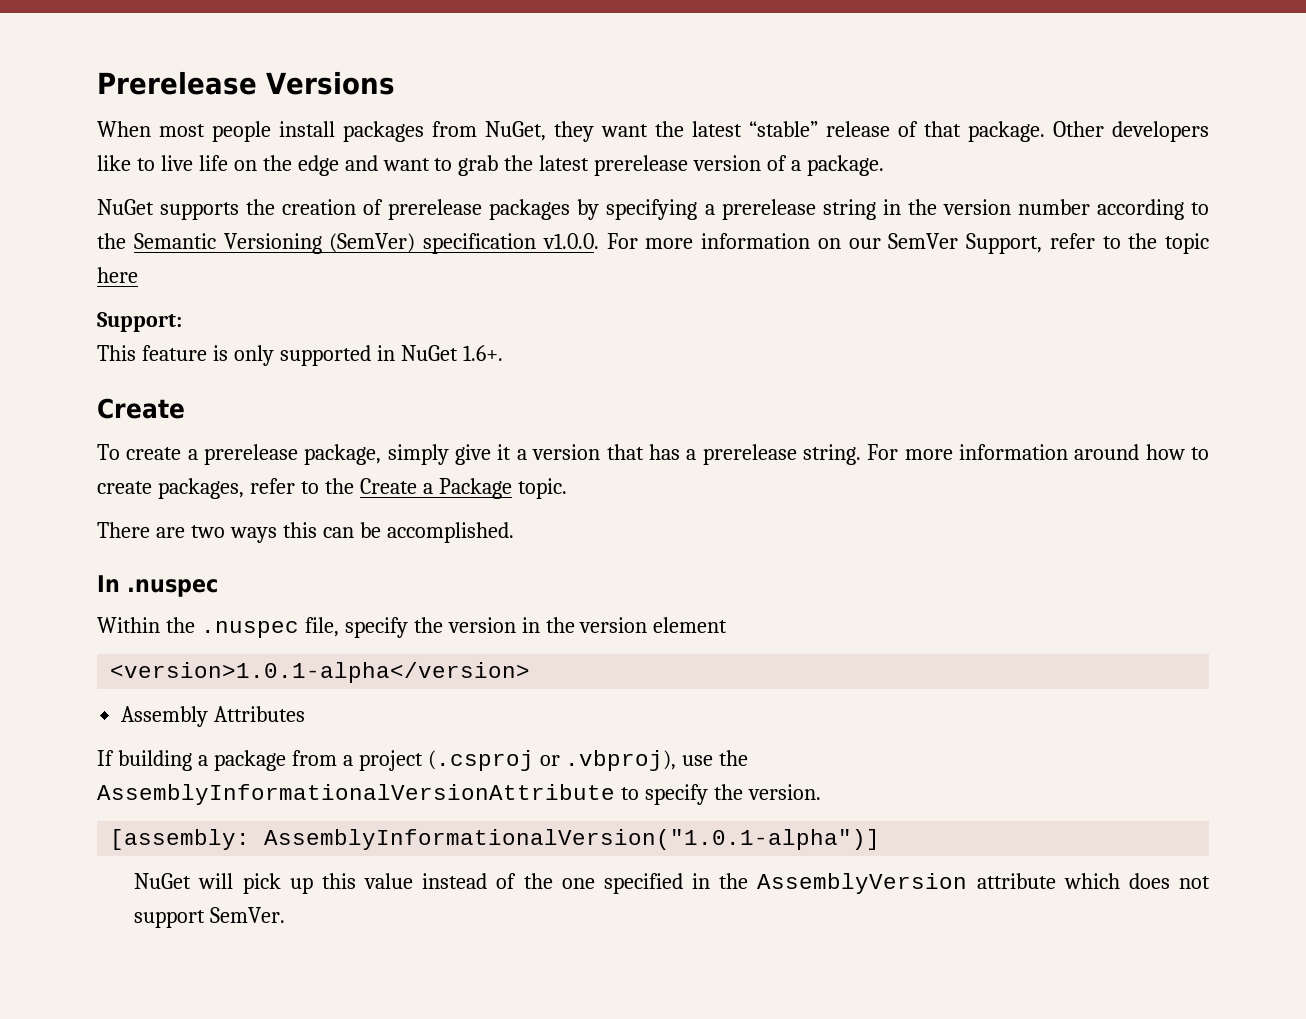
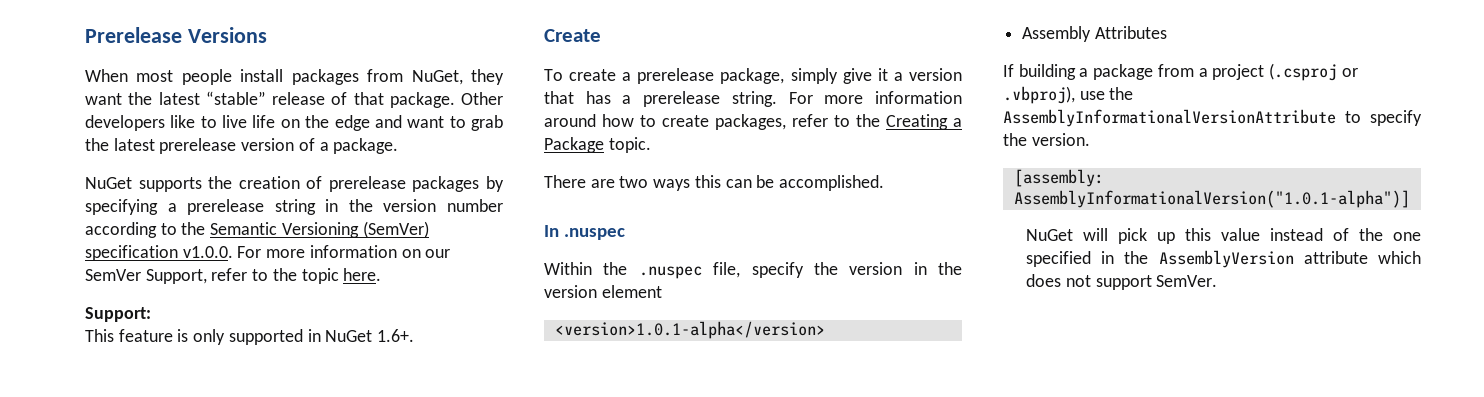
[97,267,138,283] here -> [343,268,382,281] here.
[359,478,417,494] Create -> [886,114,948,130] Creating

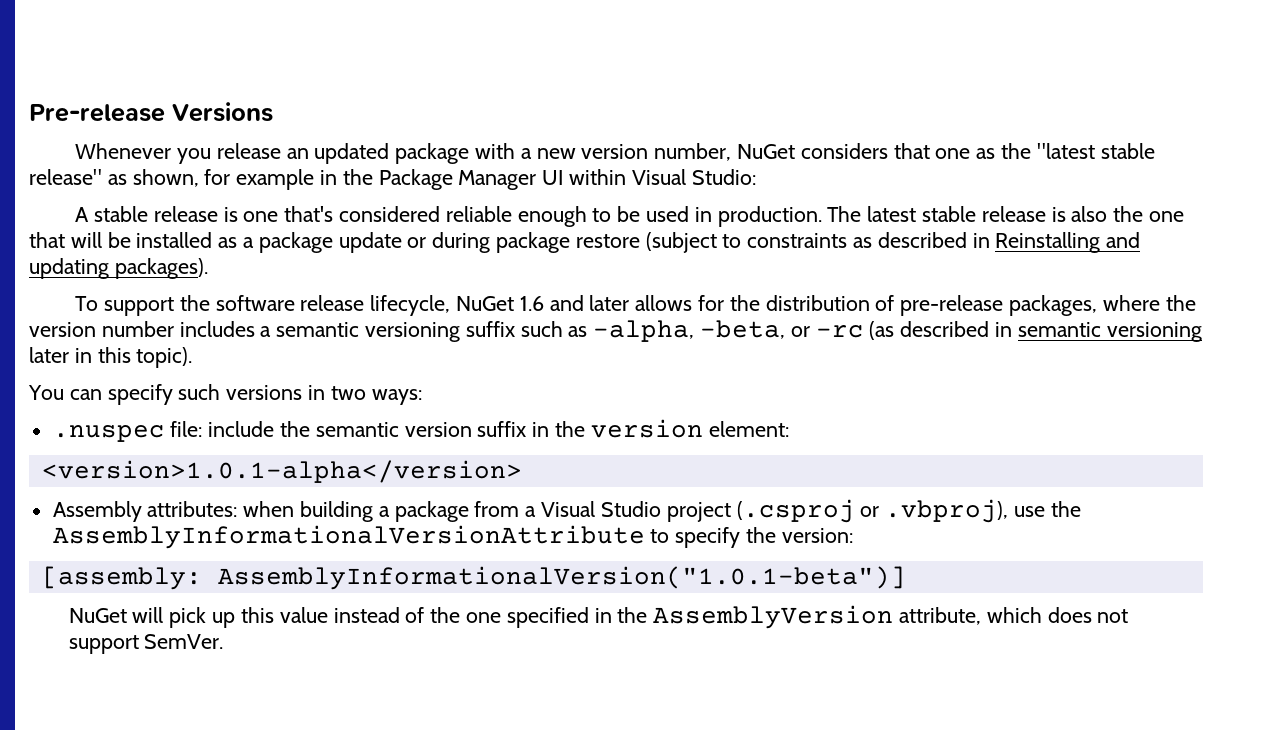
[85,27,182,43] Prerelease -> [29,104,165,122] Pre-release
[85,69,505,85] [85,91,503,108] [85,115,504,131] [85,138,399,154] [85,176,504,192] [85,199,503,215] [85,221,429,238] [85,245,451,261] [85,268,382,284] [85,307,151,322] [85,329,415,345] [544,29,601,42] [544,68,962,84] [544,91,962,107] [544,114,962,130] [544,137,651,153] [544,175,885,191] [544,225,626,240] [544,262,962,279] [544,285,662,298] When most people install packages from NuGet, they want the latest “stable” release of that package. Other developers like to live life on the edge and want to grab the latest prerelease version of a package. // NuGet supports the creation of prerelease packages by specifying a prerelease string in the version number according to the Semantic Versioning (SemVer) specification v1.0.0. For more information on our SemVer Support, refer to the topic here. // Support: // This feature is only supported in NuGet 1.6+. // Create // To create a prerelease package, simply give it a version that has a prerelease string. For more information around how to create packages, refer to the Creating a Package topic. // There are two ways this can be accomplished. // In .nuspec // Within the .nuspec file, specify the version in the version element -> [75,143,1155,164] [29,169,756,190] [75,206,1185,227] [29,232,1141,253] [29,258,208,279] [75,295,1196,316] [29,320,1202,342] [29,347,193,368] [28,384,422,405] [52,419,789,442] Whenever you release an updated package with a new version number, NuGet considers that one as the "latest stable release" as shown, for example in the Package Manager UI within Visual Studio: // A stable release is one that's considered reliable enough to be used in production. The latest stable release is also the one that will be installed as a package update or during package restore (subject to constraints as described in Reinstalling and updating packages). // To support the software release lifecycle, NuGet 1.6 and later allows for the distribution of pre-release packages, where the version number includes a semantic versioning suffix such as -alpha, -beta, or -rc (as described in semantic versioning later in this topic). // You can specify such versions in two ways: // .nuspec file: include the semantic version suffix in the version element:
[1094,26,1167,39] [1003,64,1014,77] Attributes // If -> [147,501,295,517] attributes: when
(1208, 72) none -> [541,501,661,517] Visual Studio
[1031,133,1090,146] version. -> [781,528,853,543] version:
[1013,190,1410,208] AssemblyInformationalVersion("1.0.1-alpha")] -> [217,566,906,590] AssemblyInformationalVersion("1.0.1-beta")]
[1303,251,1368,264] attribute -> [898,607,981,625] attribute,

